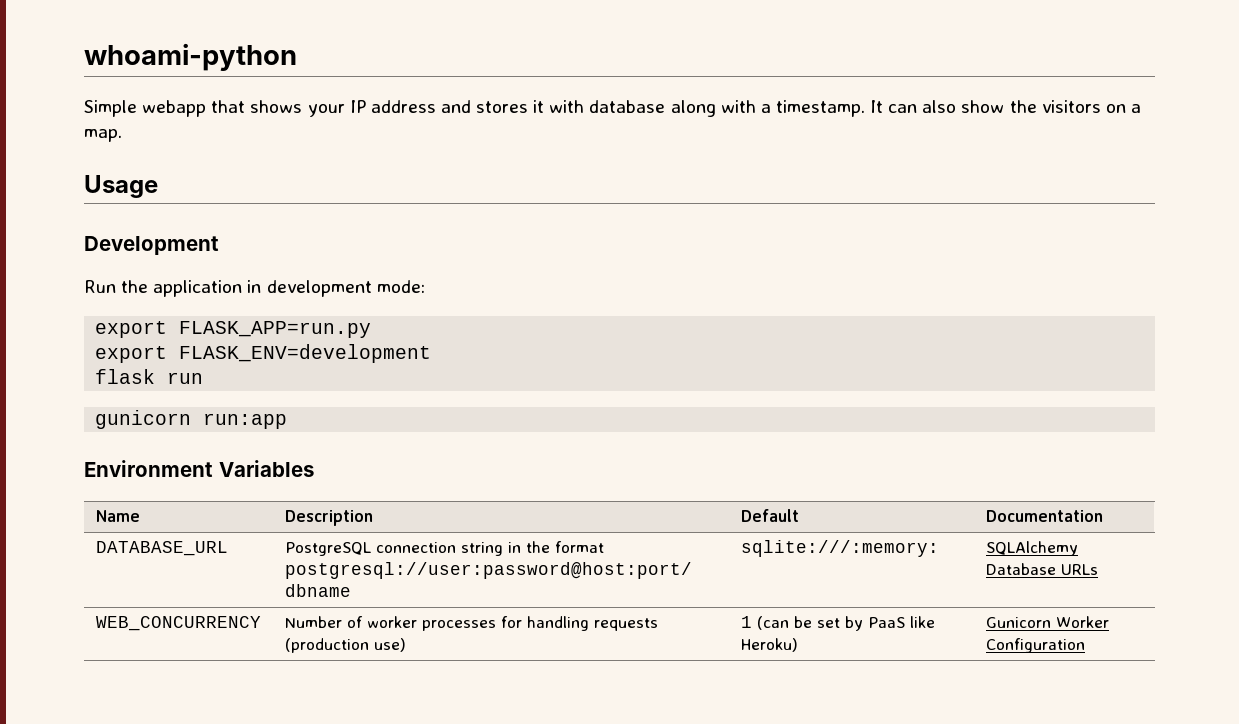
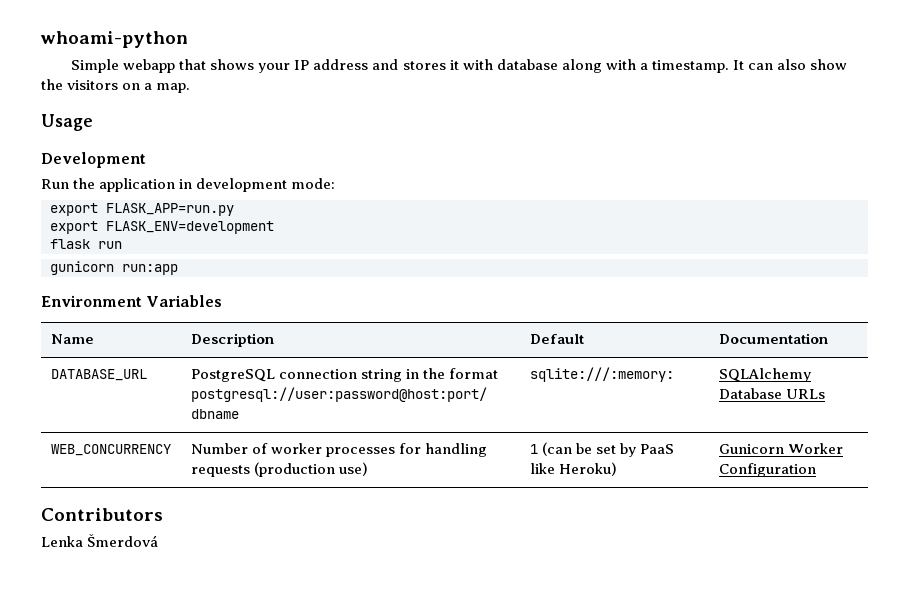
(1085, 645) none -> [41,508,163,521] [41,534,159,547] // Contributors // Lenka Šmerdová

